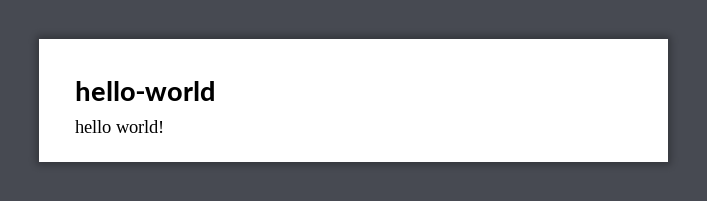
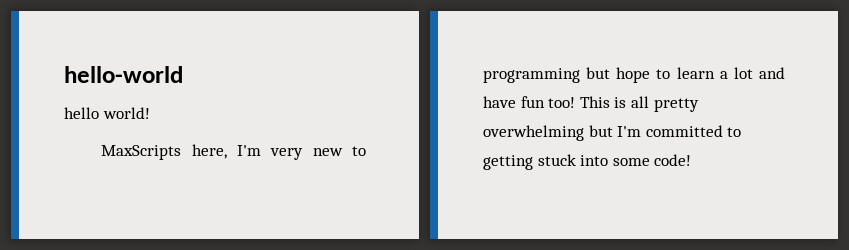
(164, 126) none -> [101,144,366,160] [483,67,785,83] [483,96,699,112] [483,125,742,141] [483,154,692,170] // MaxScripts here, I'm very new to programming but hope to learn a lot and have fun too! This is all pretty overwhelming but I'm committed to getting stuck into some code!

